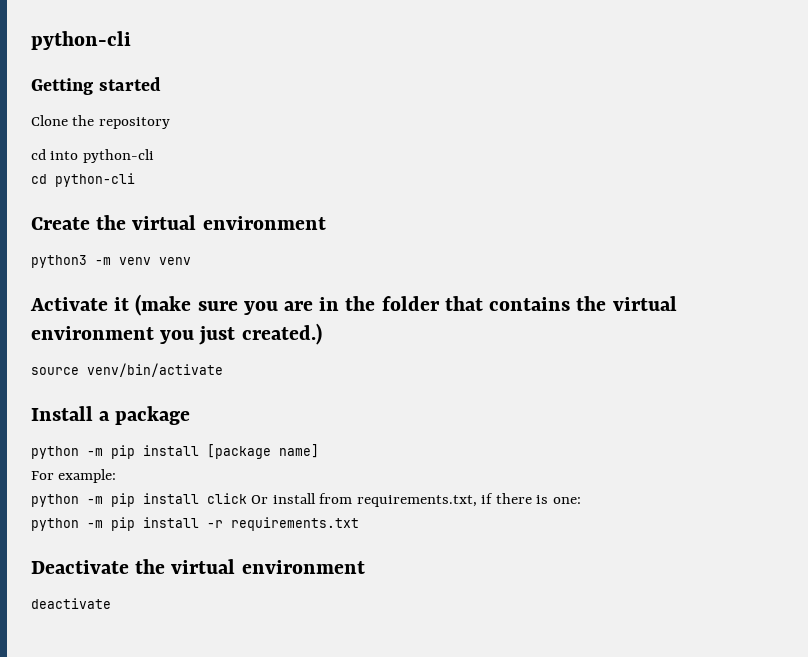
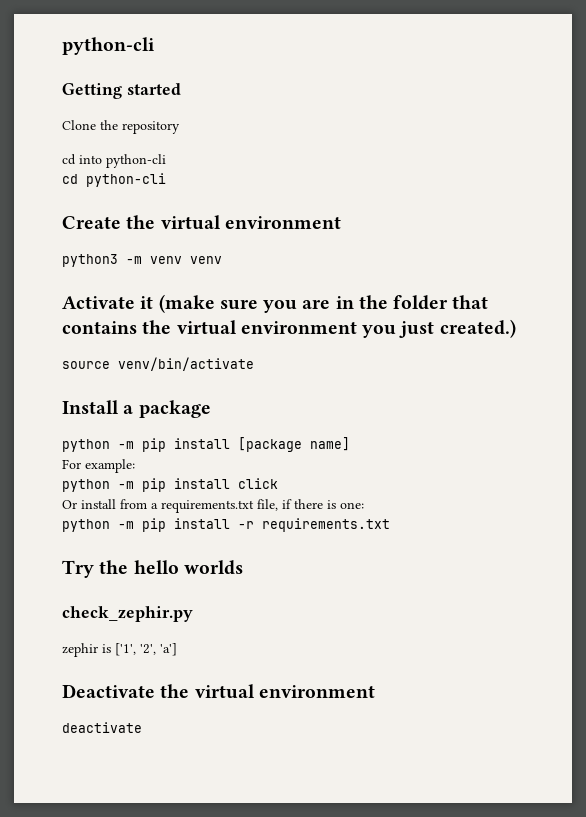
(247, 498) none -> (278, 483) //
[356,495,477,507] requirements.txt, -> [151,499,278,513] a requirements.txt file,
(359, 524) none -> [62,560,243,578] [62,606,193,622] [62,643,177,657] // Try the hello worlds // check_zephir.py // zephir is ['1', '2', 'a']

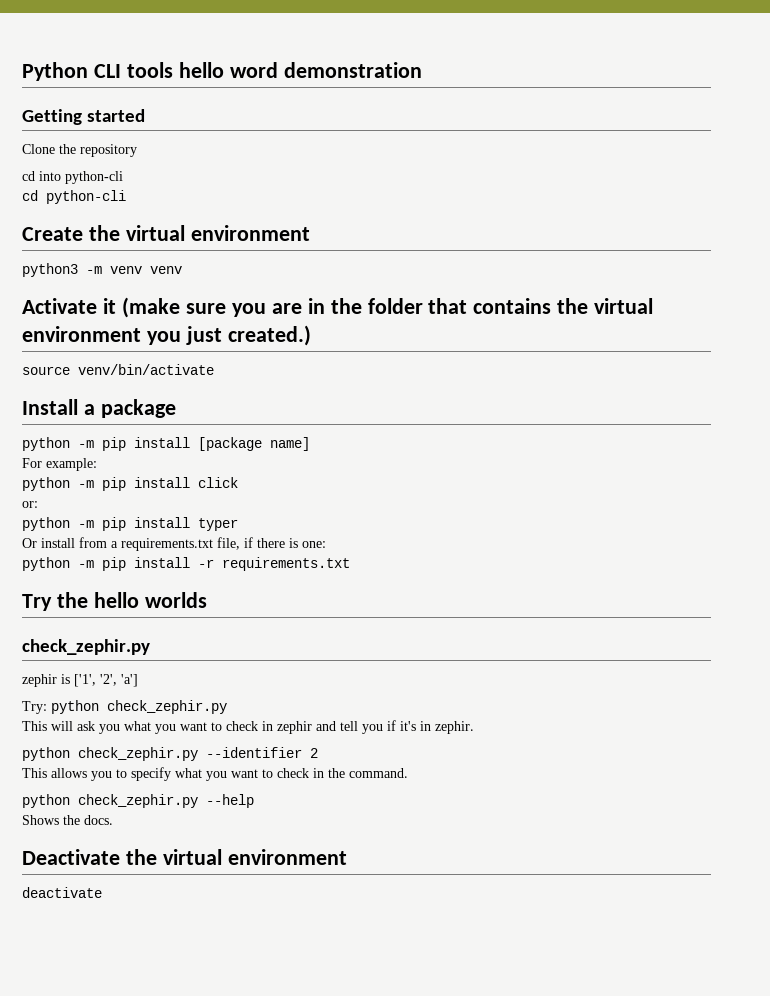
[62,37,155,55] python-cli -> [22,62,422,81] Python CLI tools hello word demonstration
(278, 483) none -> [22,501,38,508] [22,517,238,531] // or: // python -m pip install typer
(177, 649) none -> [22,700,227,714] [22,720,474,734] [22,747,318,761] [22,767,408,781] [22,794,254,808] [22,815,113,825] // Try: python check_zephir.py // This will ask you what you want to check in zephir and tell you if it's in zephir. // python check_zephir.py --identifier 2 // This allows you to specify what you want to check in the command. // python check_zephir.py --help // Shows the docs.

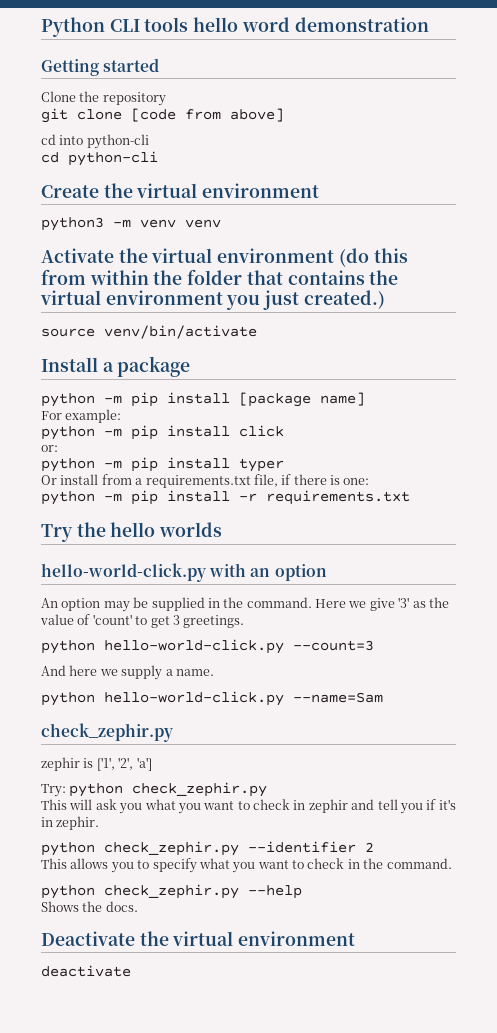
(137, 150) none -> [41,108,284,123] // git clone [code from above]
[102,297,325,318] it (make sure you are in -> [118,248,408,267] [41,269,149,285] the virtual environment (do this from within
(207, 600) none -> [41,563,327,582] [41,597,449,612] [40,614,245,628] [41,639,374,654] [41,665,214,680] [41,691,383,706] // hello-world-click.py with an option // An option may be supplied in the command. Here we give '3' as the value of 'count' to get 3 greetings. // python hello-world-click.py --count=3 // And here we supply a name. // python hello-world-click.py --name=Sam

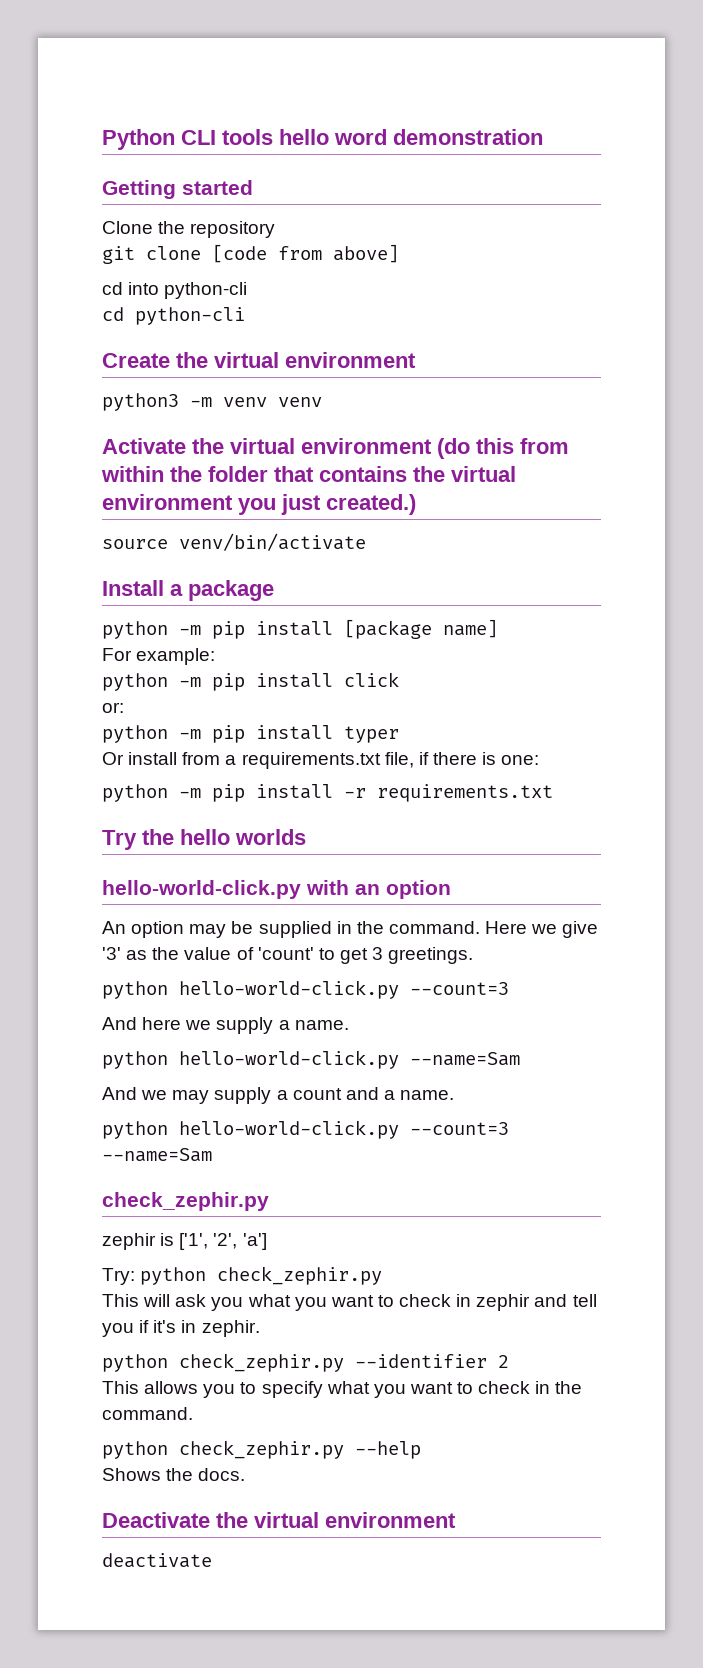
(383, 697) none -> [102,1087,455,1104] [102,1120,509,1139] [102,1148,212,1162] // And we may supply a count and a name. // python hello-world-click.py --count=3 --name=Sam

